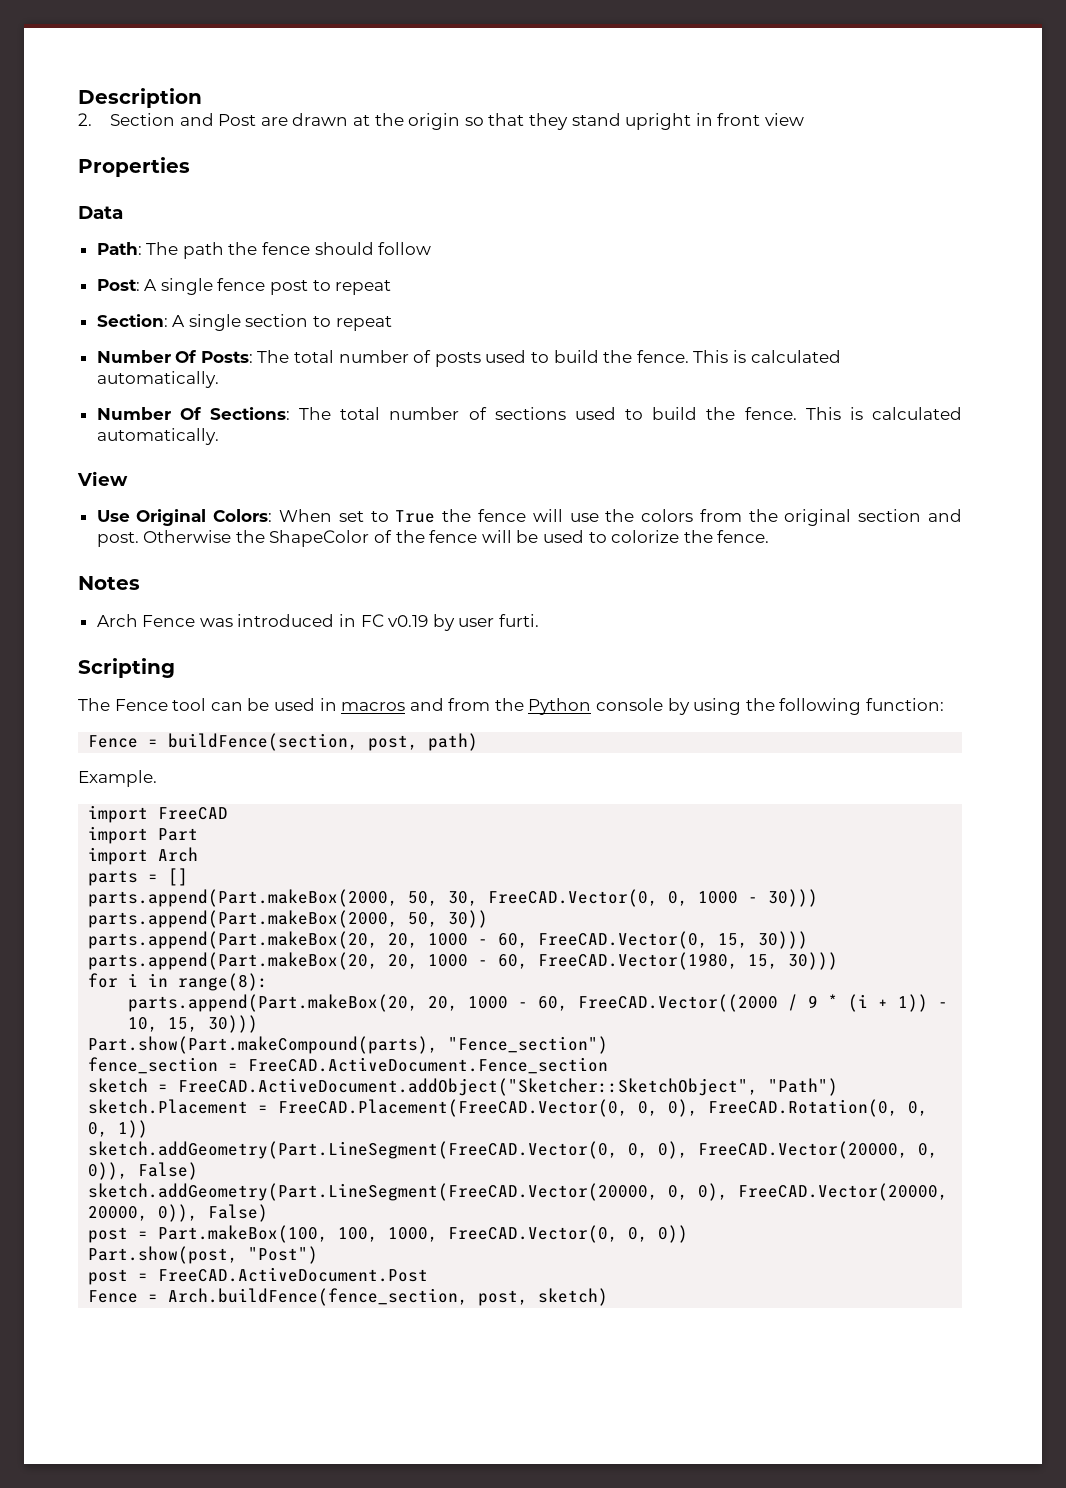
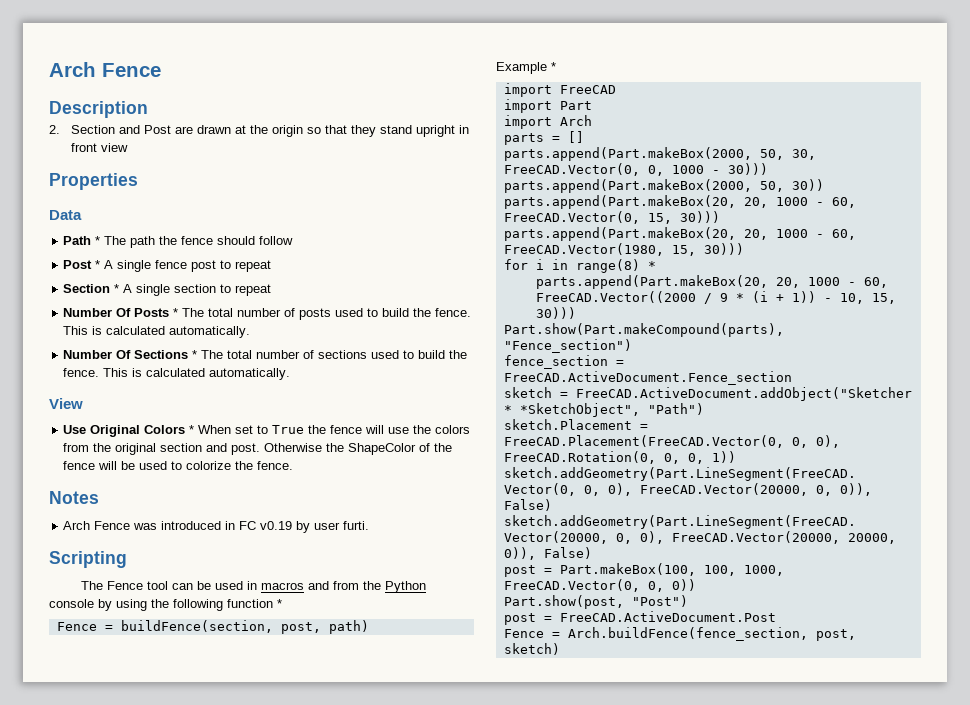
(78, 98) none -> [49,62,161,77] Arch Fence //
[96,242,142,255] Path: -> [63,236,101,245] Path *
[96,279,140,291] Post: -> [63,260,101,269] Post *
[96,314,168,327] Section: -> [63,284,120,293] Section *
[200,351,253,363] Posts: -> [134,308,179,317] Posts *
[210,407,291,420] Sections: -> [134,350,198,359] Sections *
[213,509,273,522] Colors: -> [144,425,195,434] Colors *
[866,698,945,711] function: -> [227,599,282,608] function *
[78,770,157,787] Example. -> [496,62,556,74] Example *
[178,973,269,991] range(8): -> [575,259,656,273] range(8) *
[178,1078,759,1096] FreeCAD.ActiveDocument.addObject("Sketcher::SketchObject", -> [575,387,912,401] [503,403,640,417] FreeCAD.ActiveDocument.addObject("Sketcher * *SketchObject",

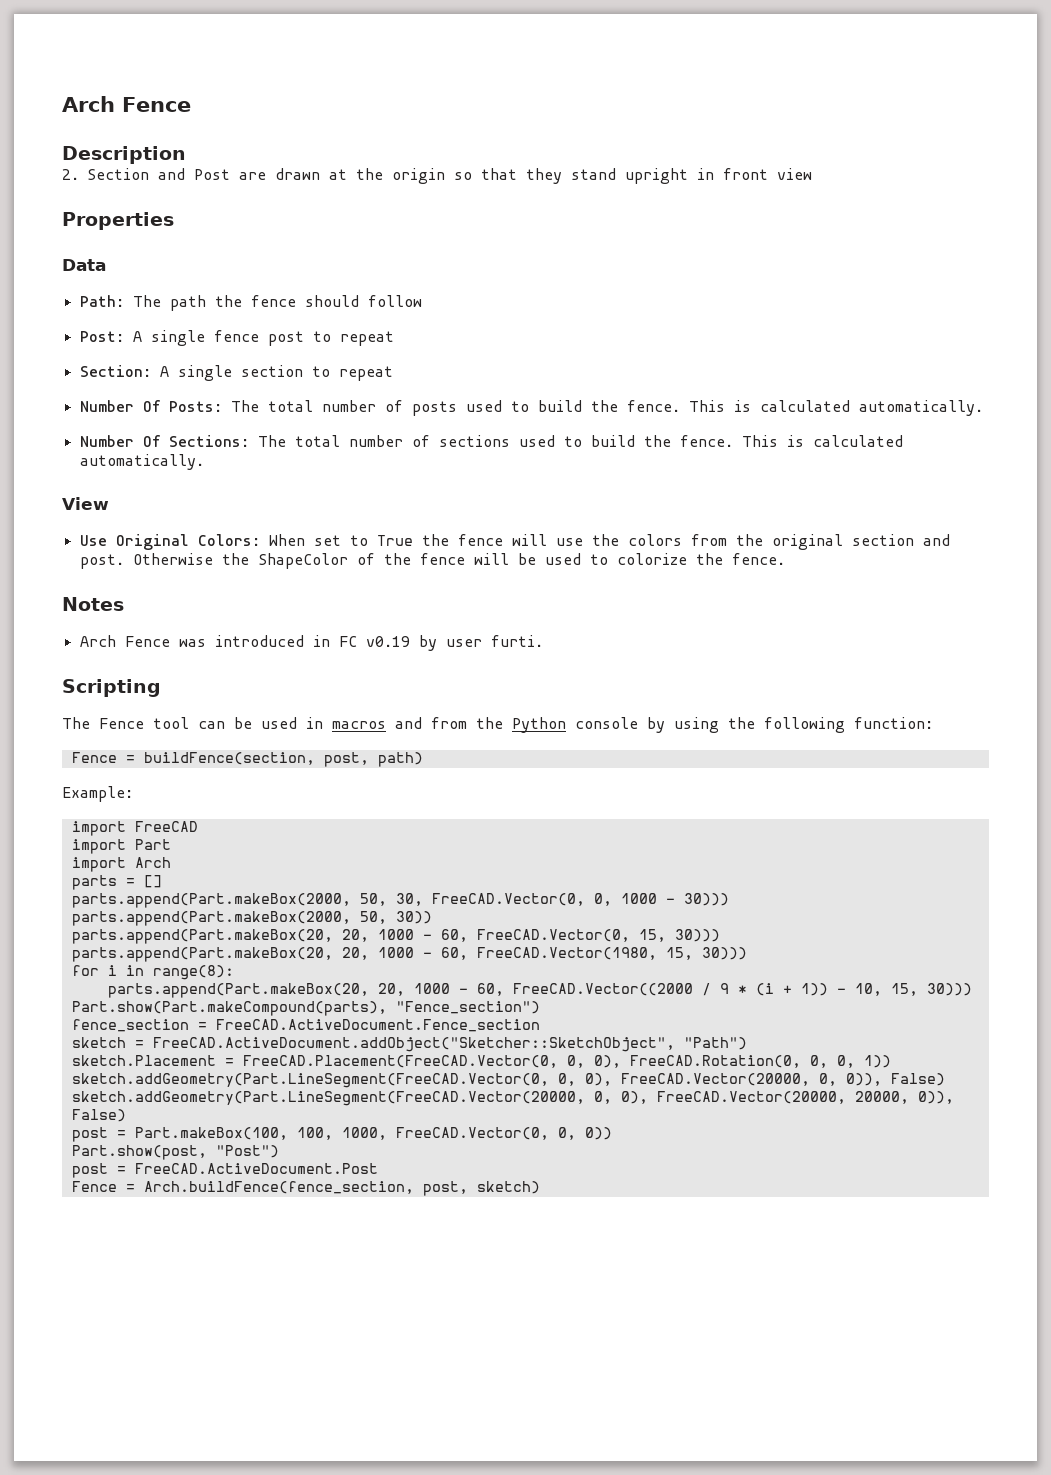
[63,236,101,245] Path * -> [79,295,124,307] Path:
[63,260,101,269] Post * -> [79,331,124,342] Post:
[63,284,120,293] Section * -> [79,365,151,377] Section:
[134,308,179,317] Posts * -> [168,401,222,412] Posts:
[134,350,198,359] Sections * -> [168,435,249,447] Sections:
[144,425,195,434] Colors * -> [197,534,260,546] Colors:
[227,599,282,608] function * -> [854,717,933,729] function:
[496,62,556,74] Example * -> [62,786,133,802] Example:
[575,259,656,273] range(8) * -> [152,965,234,980] range(8):
[575,387,912,401] [503,403,640,417] FreeCAD.ActiveDocument.addObject("Sketcher * *SketchObject", -> [152,1037,675,1052] FreeCAD.ActiveDocument.addObject("Sketcher::SketchObject",

